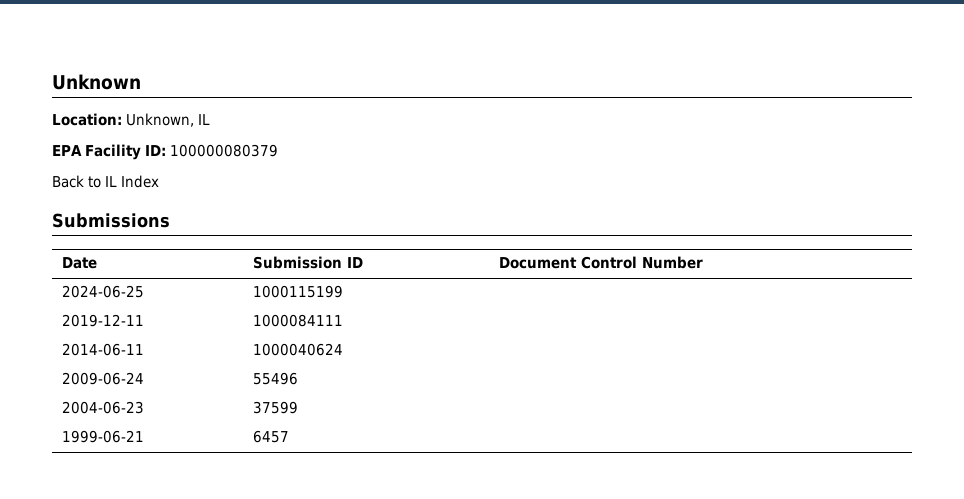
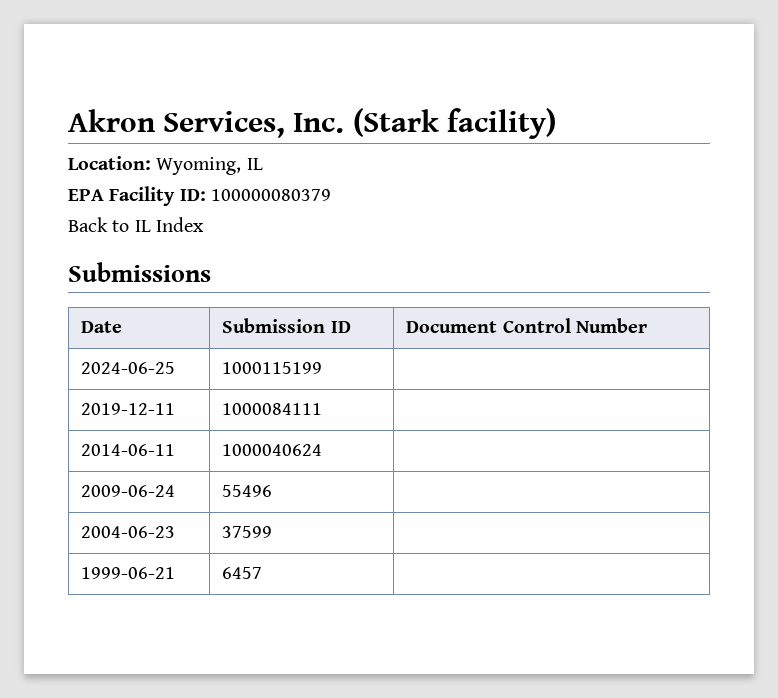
[52,74,141,90] Unknown -> [68,108,556,139] Akron Services, Inc. (Stark facility)
[126,113,195,127] Unknown, -> [156,157,242,175] Wyoming,

